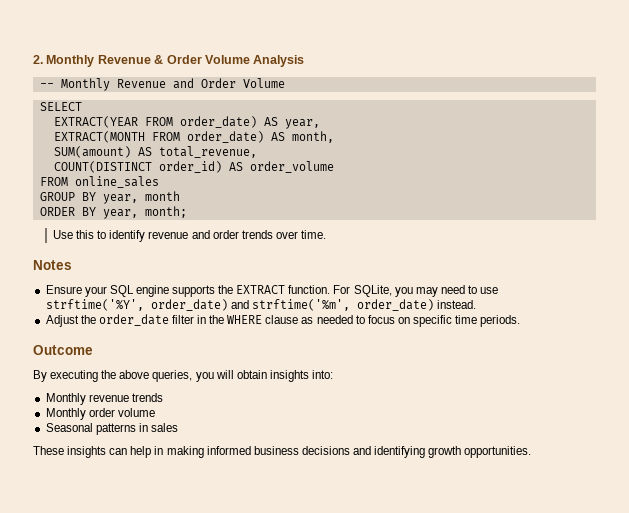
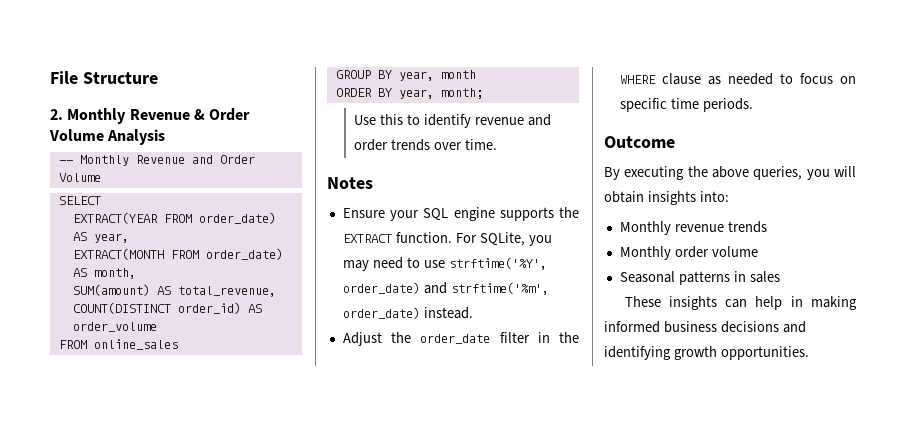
(33, 59) none -> [50,71,158,84] File Structure //

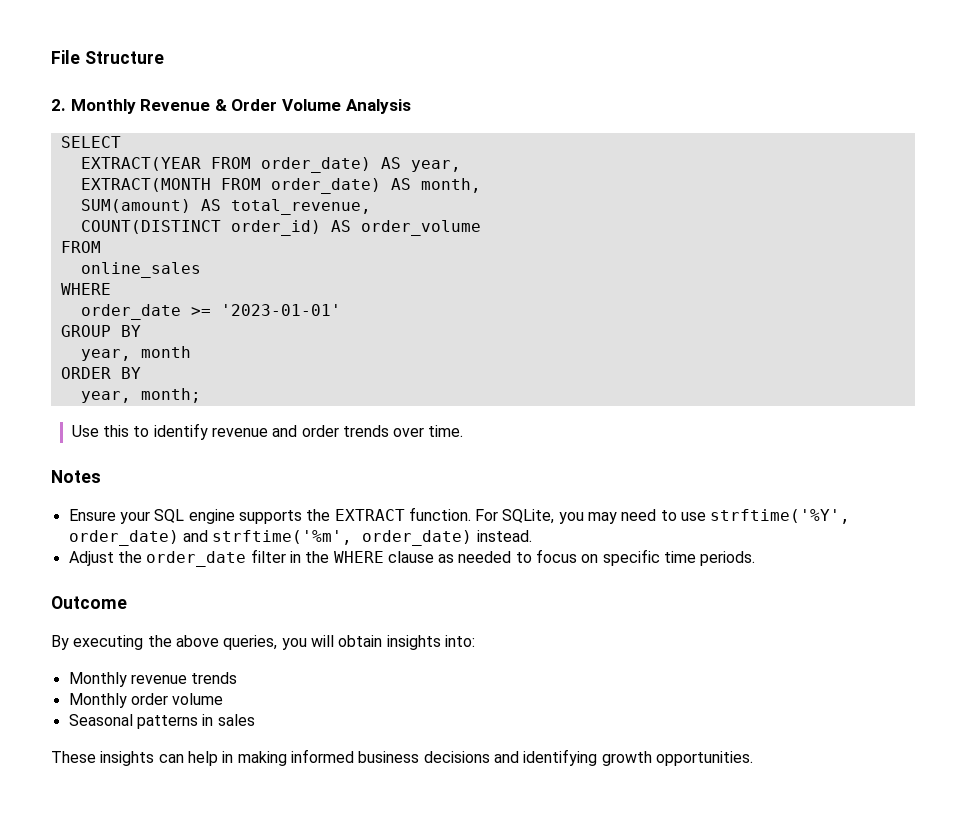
[58,155,255,166] [58,173,101,182] // -- Monthly Revenue and Order Volume -> (411, 106) none
(87, 344) none -> (101, 247) //
(178, 344) none -> [60,283,111,295] [80,304,341,320] // WHERE // order_date >= '2023-01-01'
(392, 74) none -> (141, 331) //
(392, 92) none -> (141, 373) //

